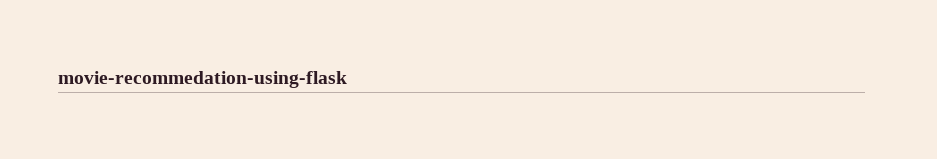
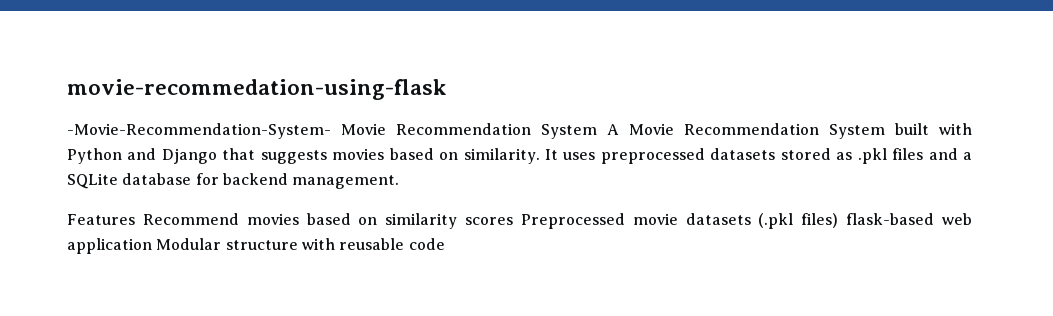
(347, 79) none -> [67,123,972,139] [67,148,973,164] [67,173,400,189] [67,213,972,229] [67,238,445,254] // -Movie-Recommendation-System- Movie Recommendation System A Movie Recommendation System built with Python and Django that suggests movies based on similarity. It uses preprocessed datasets stored as .pkl files and a SQLite database for backend management. // Features Recommend movies based on similarity scores Preprocessed movie datasets (.pkl files) flask-based web application Modular structure with reusable code

